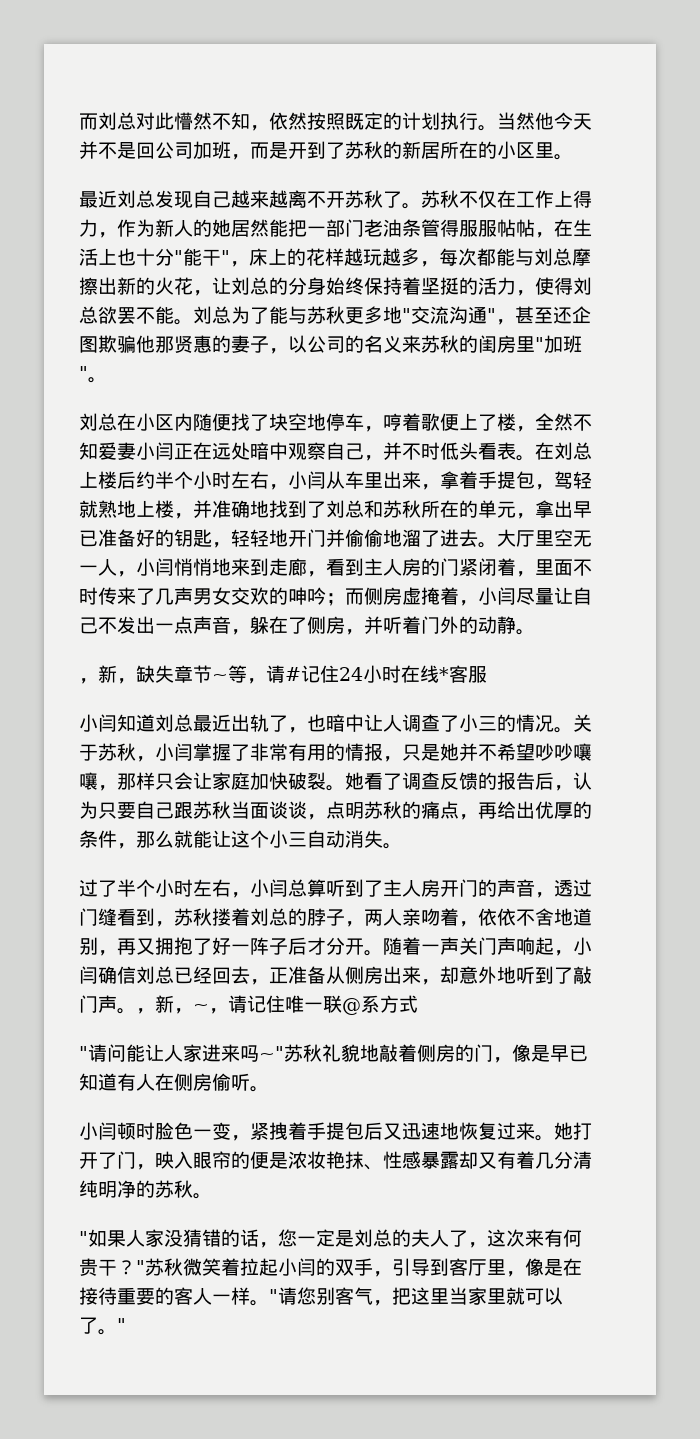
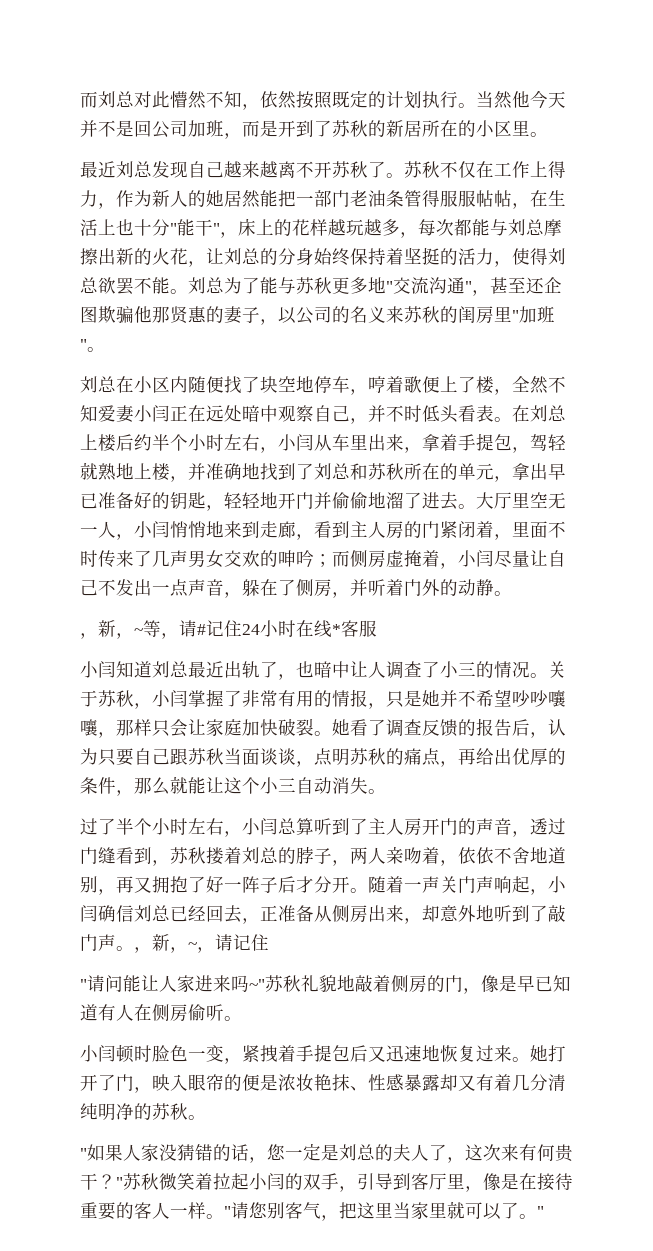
[136,665,212,683] 缺失章节 -> (134, 636) none
[285,995,418,1015] 唯一联@系方式 -> (269, 942) none

